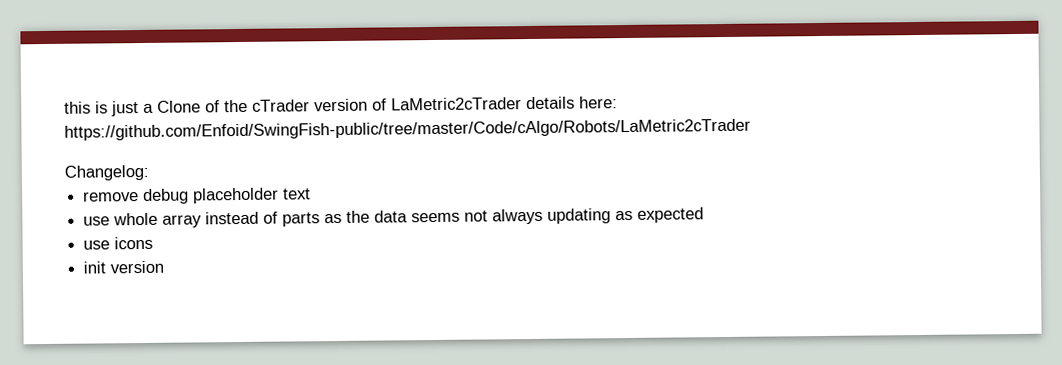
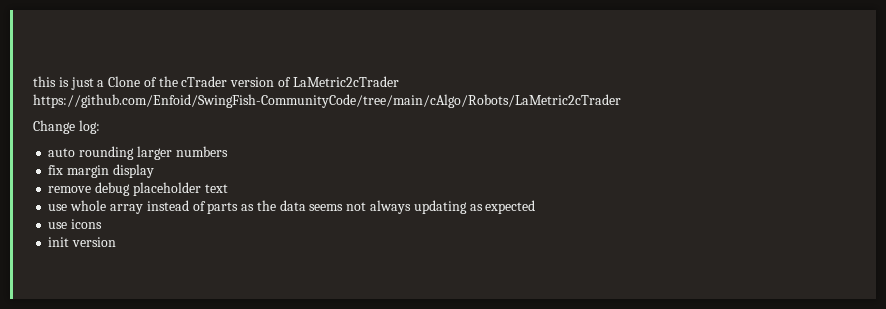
[526,96,618,110] [64,118,751,141] [64,164,149,181] details here: https://github.com/Enfoid/SwingFish-public/tree/master/Code/cAlgo/Robots/LaMetric2cTrader // Changelog: -> [33,94,621,108] [33,120,100,134] [48,146,228,160] [48,164,154,178] https://github.com/Enfoid/SwingFish-CommunityCode/tree/main/cAlgo/Robots/LaMetric2cTrader // Change log: // auto rounding larger numbers // fix margin display

